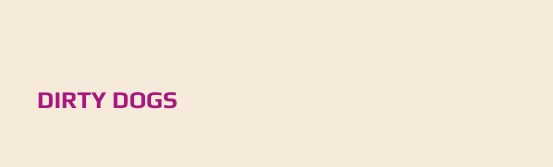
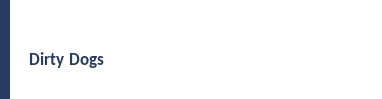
[37,92,179,109] DIRTY DOGS -> [29,52,104,68] Dirty Dogs

